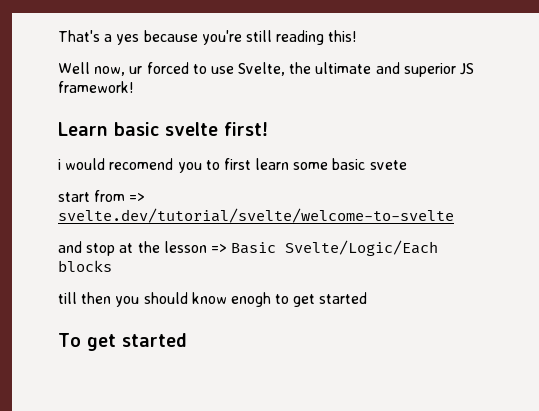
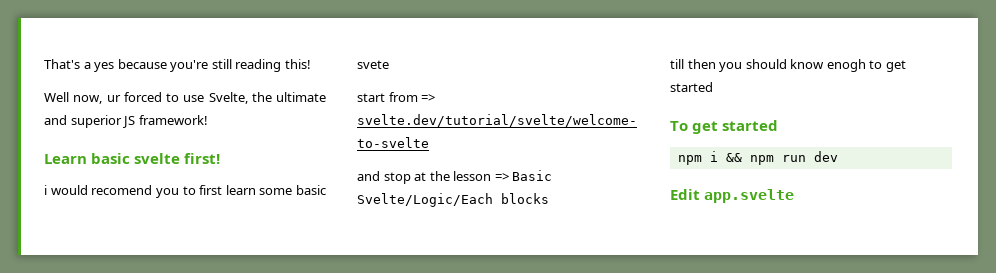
(187, 340) none -> [677,151,838,165] [670,189,795,203] // npm i && npm run dev // Edit app.svelte

